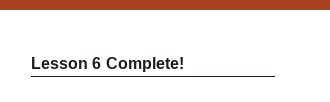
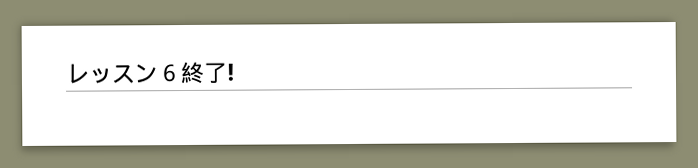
[31,57,184,72] Lesson 6 Complete! -> [65,61,235,85] レッスン６終了!

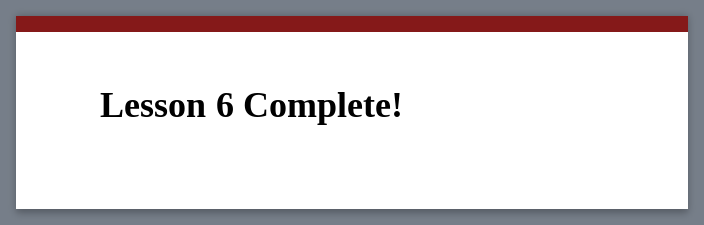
[65,61,235,85] レッスン６終了! -> [100,92,404,125] Lesson 6 Complete!

